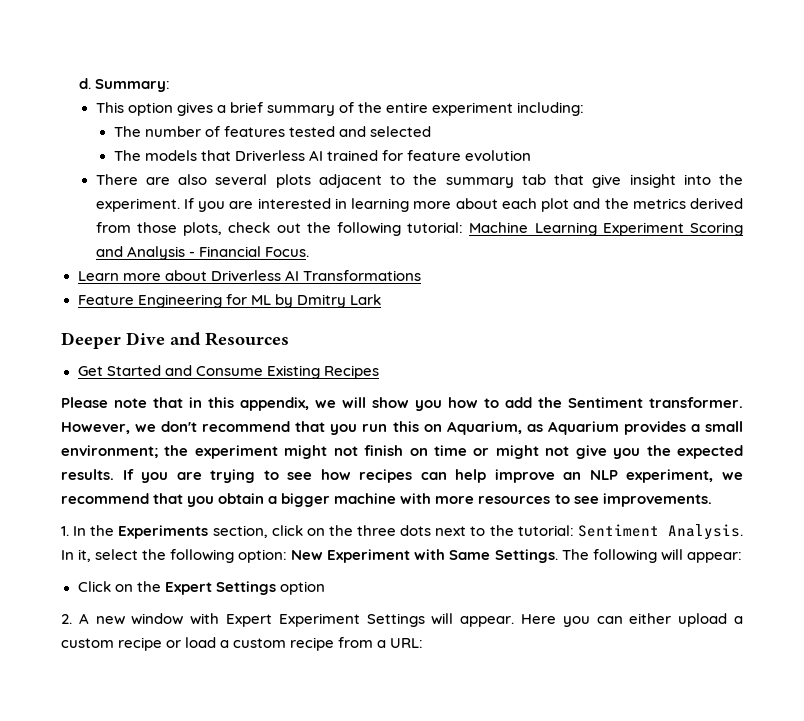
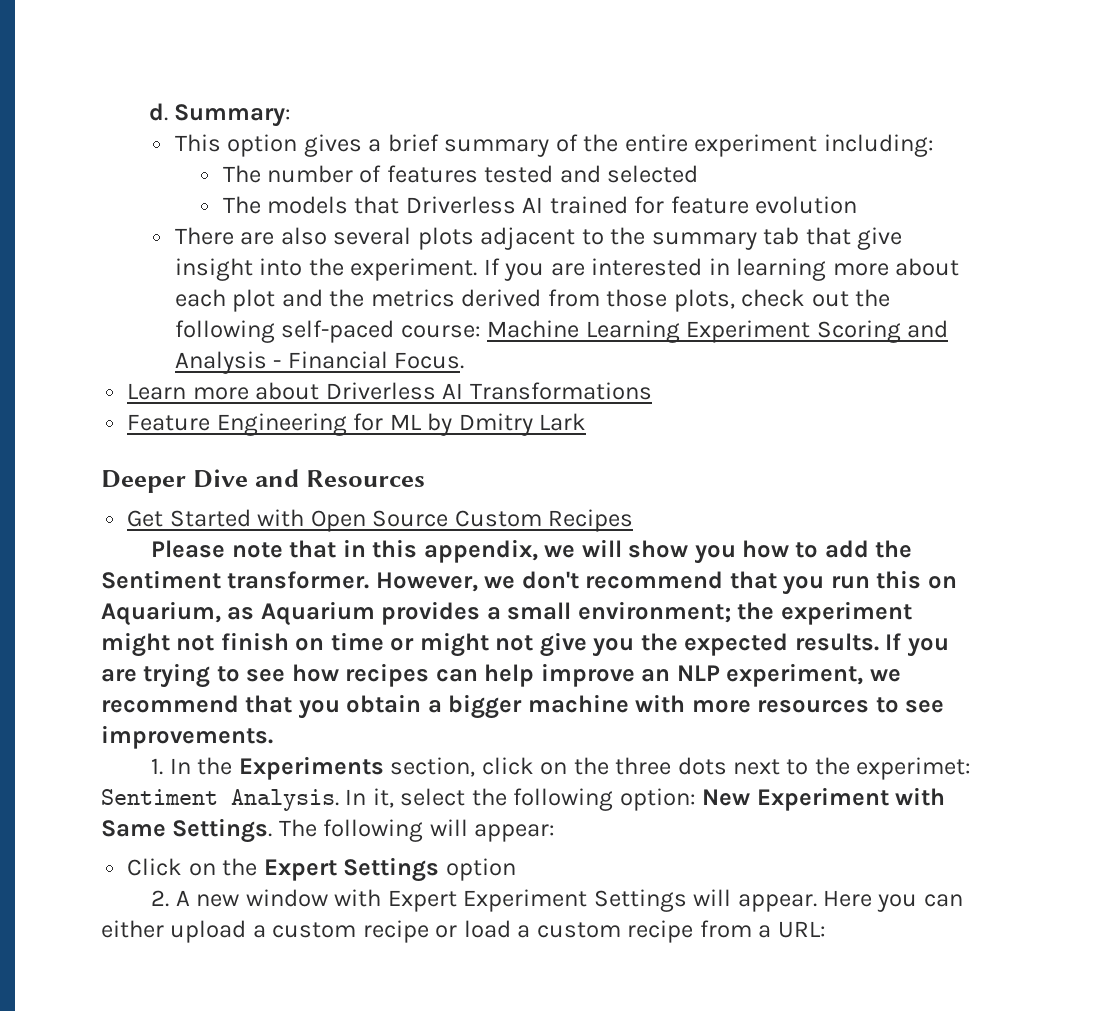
[407,222,464,233] tutorial: -> [281,320,481,343] self-paced course:
[164,365,320,379] and Consume Existing -> [257,509,542,532] with Open Source Custom
[517,525,574,536] tutorial: -> [856,757,972,780] experimet:

